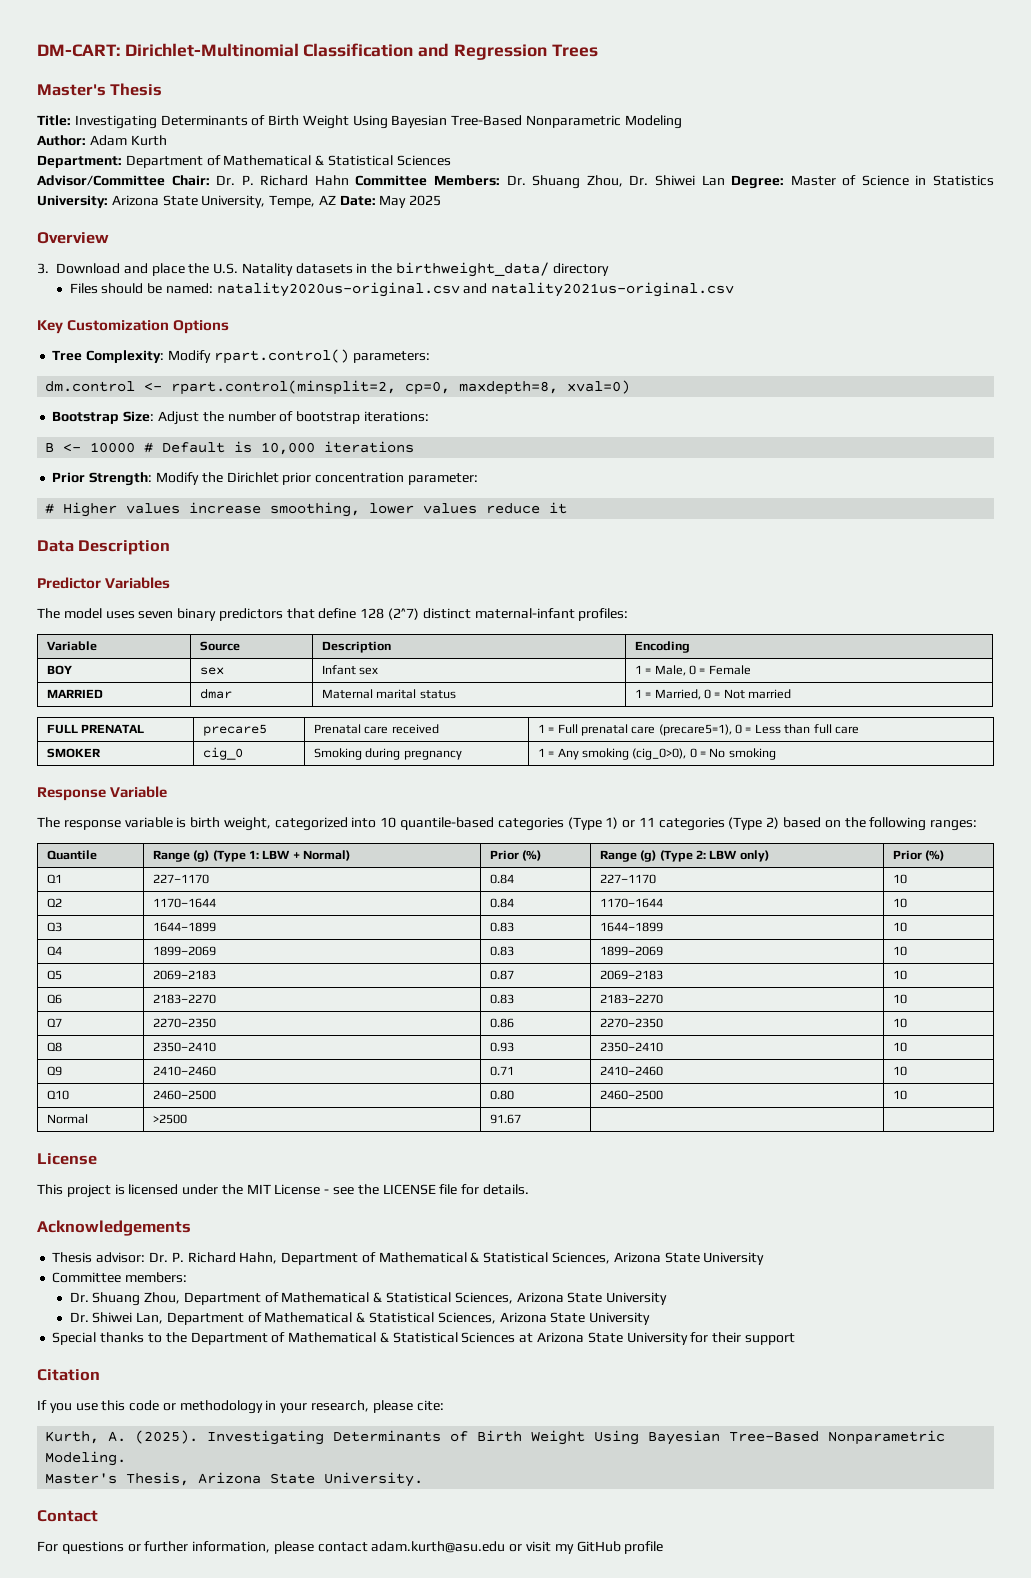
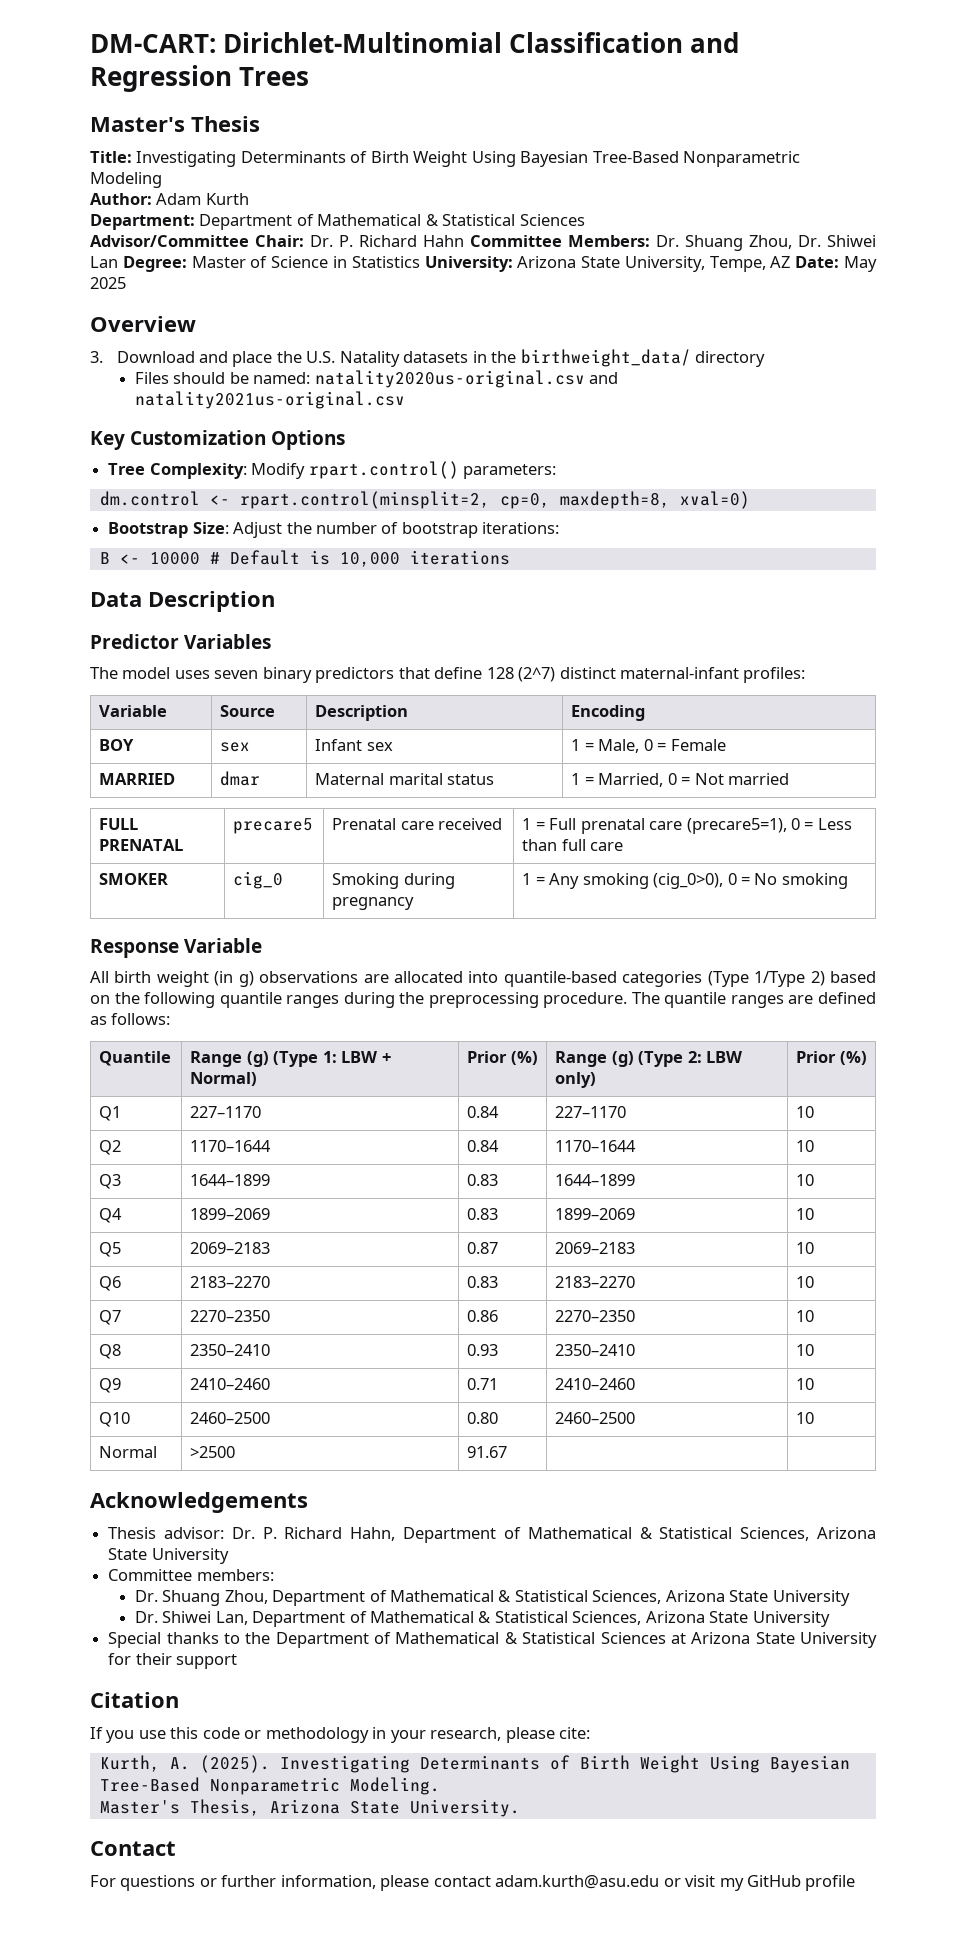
[52,472,478,486] [45,502,568,517] // Prior Strength: Modify the Dirichlet prior concentration parameter: // # Higher values increase smoothing, lower values reduce it -> (510, 557) none
[37,817,763,831] The response variable is birth weight, categorized into 10 quantile-based categories (Type 1) or 11 categories (Type -> [90,971,806,987] All birth weight (in g) observations are allocated into quantile-based categories (Type 1/Type
[930,820,978,831] ranges: -> [219,992,877,1008] [90,1013,171,1025] quantile ranges during the preprocessing procedure. The quantile ranges are defined as follows:
[37,1153,97,1165] [37,1184,529,1198] // License // This project is licensed under the MIT License - see the LICENSE file for details. -> (508, 1452) none

